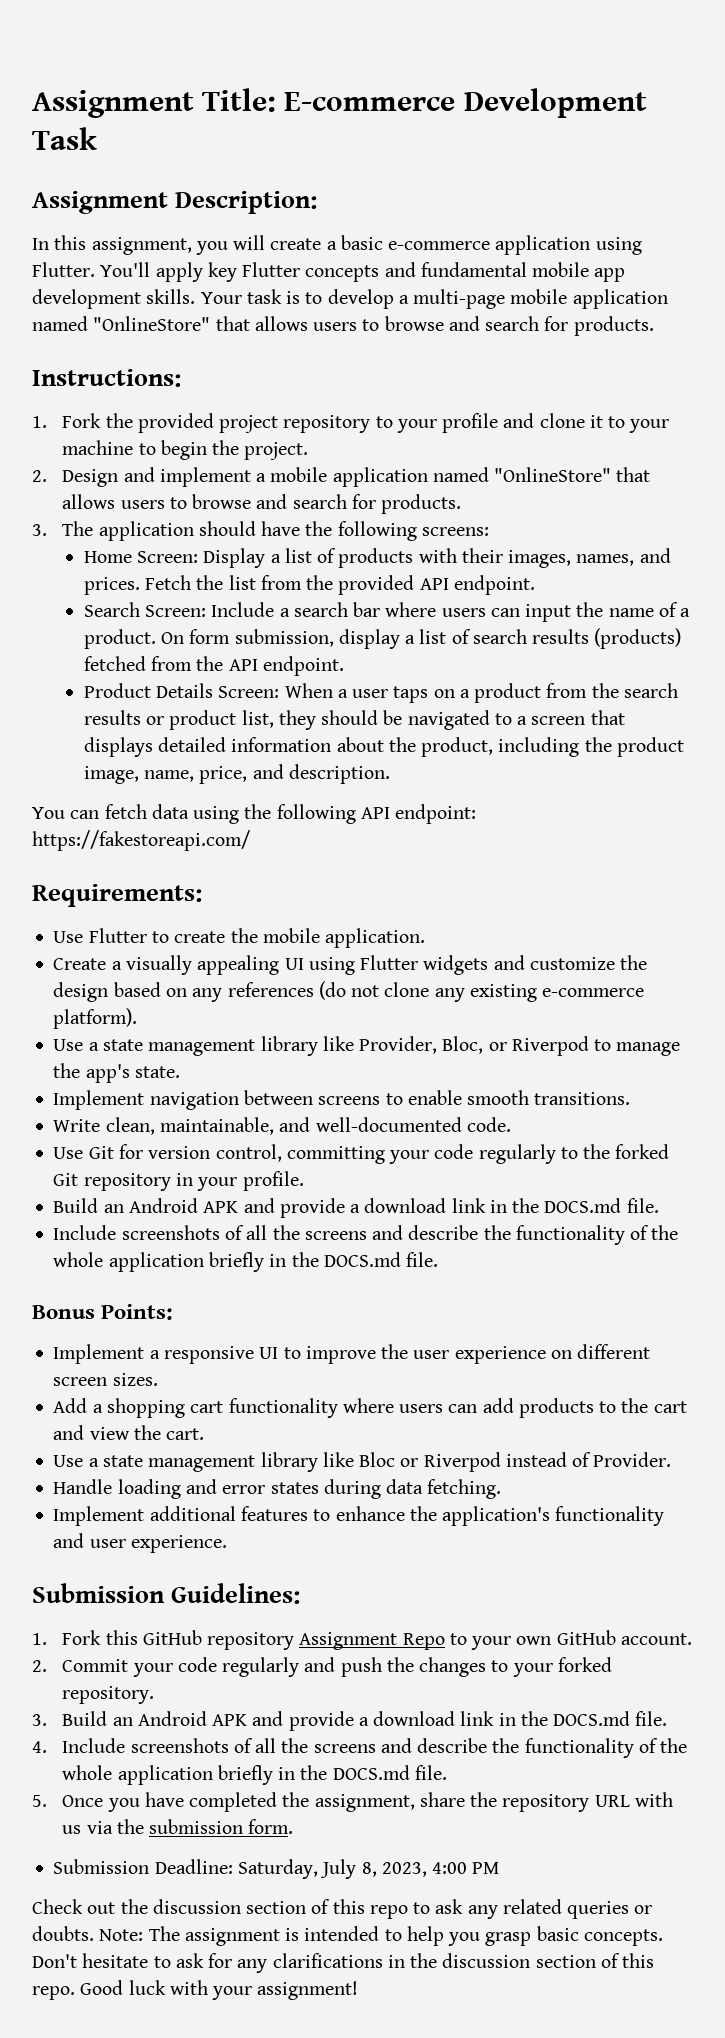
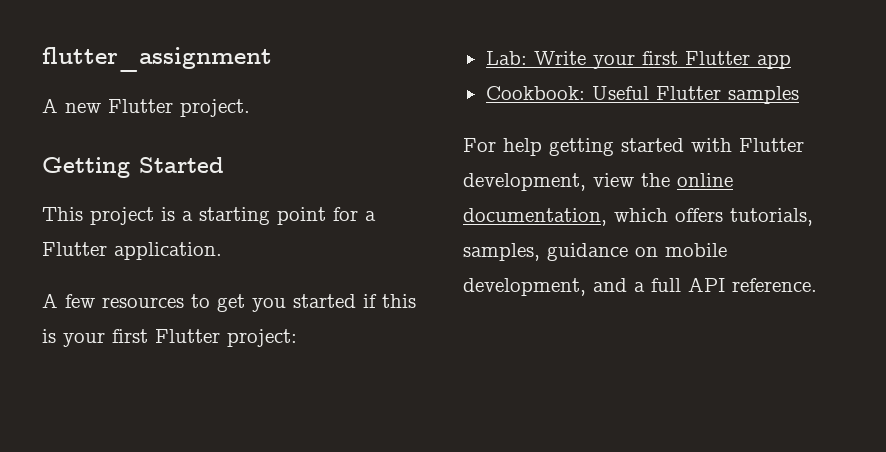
[32,88,647,118] [32,127,97,150] [32,191,318,214] [32,235,642,255] [32,262,626,282] [32,289,668,309] [32,316,654,336] [32,369,181,387] [32,413,670,433] [62,440,309,460] [32,467,651,487] [62,494,462,514] [32,521,489,541] [83,548,671,568] [83,575,535,595] [83,602,691,622] [83,628,682,649] [83,656,344,676] [83,683,678,703] [83,710,625,730] [83,737,684,757] [83,764,390,784] [32,804,477,824] [32,830,250,851] [32,884,202,907] [53,928,426,948] [53,955,648,975] [53,981,645,1002] [53,1008,138,1029] [53,1036,681,1056] [53,1063,180,1083] [53,1090,631,1110] [53,1117,511,1135] [53,1144,670,1164] [53,1171,304,1191] [53,1198,659,1218] [53,1225,679,1245] [53,1252,439,1272] [32,1304,174,1320] [53,1344,651,1364] [53,1373,158,1386] [53,1398,687,1418] [53,1425,205,1440] [53,1452,672,1472] [53,1479,502,1499] [53,1506,665,1526] [53,1533,227,1553] [32,1583,301,1604] [32,1630,692,1650] [32,1657,612,1677] [62,1686,155,1704] [32,1711,668,1731] [32,1738,688,1758] [62,1765,447,1785] [32,1792,673,1812] [62,1819,294,1834] [53,1859,500,1879] [32,1899,653,1919] [32,1926,663,1946] [32,1953,655,1973] [32,1980,359,2000] Assignment Title: E-commerce Development Task // Assignment Description: // In this assignment, you will create a basic e-commerce application using Flutter. You'll apply key Flutter concepts and fundamental mobile app development skills. Your task is to develop a multi-page mobile application named "OnlineStore" that allows users to browse and search for products. // Instructions: // 1. Fork the provided project repository to your profile and clone it to your machine to begin the project. // 2. Design and implement a mobile application named "OnlineStore" that allows users to browse and search for products. // 3. The application should have the following screens: // Home Screen: Display a list of products with their images, names, and prices. Fetch the list from the provided API endpoint. // Search Screen: Include a search bar where users can input the name of a product. On form submission, display a list of search results (products) fetched from the API endpoint. // Product Details Screen: When a user taps on a product from the search results or product list, they should be navigated to a screen that displays detailed information about the product, including the product image, name, price, and description. // You can fetch data using the following API endpoint: https://fakestoreapi.com/ // Requirements: // Use Flutter to create the mobile application. // Create a visually appealing UI using Flutter widgets and customize the design based on any references (do not clone any existing e-commerce platform). // Use a state management library like Provider, Bloc, or Riverpod to manage the app's state. // Implement navigation between screens to enable smooth transitions. // Write clean, maintainable, and well-documented code. // Use Git for version control, committing your code regularly to the forked Git repository in your profile. // Build an Android APK and provide a download link in the DOCS.md file. // Include screenshots of all the screens and describe the functionality of the whole application briefly in the DOCS.md file. // Bonus Points: // Implement a responsive UI to improve the user experience on different screen sizes. // Add a shopping cart functionality where users can add products to the cart and view the cart. // Use a state management library like Bloc or Riverpod instead of Provider. // Handle loading and error states during data fetching. // Implement additional features to enhance the application's functionality and user experience. // Submission Guidelines: // 1. Fork this GitHub repository Assignment Repo to your own GitHub account. // 2. Commit your code regularly and push the changes to your forked repository. // 3. Build an Android APK and provide a download link in the DOCS.md file. // 4. Include screenshots of all the screens and describe the functionality of the whole application briefly in the DOCS.md file. // 5. Once you have completed the assignment, share the repository URL with us via the submission form. // Submission Deadline: Saturday, July 8, 2023, 4:00 PM // Check out the discussion section of this repo to ask any related queries or doubts. Note: The assignment is intended to help you grasp basic concepts. Don't hesitate to ask for any clarifications in the discussion section of this repo. Good luck with your assignment! -> [42,47,272,72] [42,98,250,117] [42,157,224,178] [42,207,376,225] [42,242,222,260] [42,293,416,312] [42,329,297,347] [485,51,791,69] [485,86,799,104] [463,138,804,156] [463,173,733,191] [463,208,813,226] [463,243,727,261] [463,277,817,296] flutter_assignment // A new Flutter project. // Getting Started // This project is a starting point for a Flutter application. // A few resources to get you started if this is your first Flutter project: // Lab: Write your first Flutter app // Cookbook: Useful Flutter samples // For help getting started with Flutter development, view the online documentation, which offers tutorials, samples, guidance on mobile development, and a full API reference.

